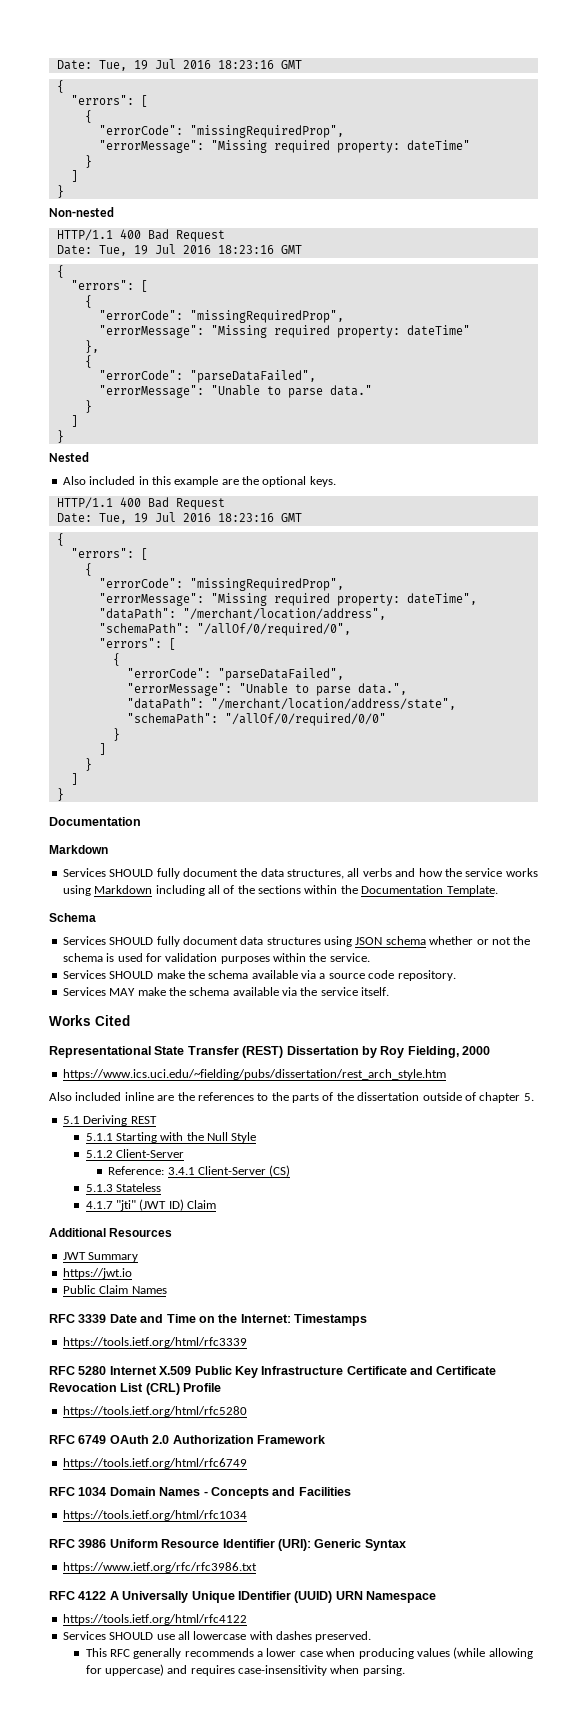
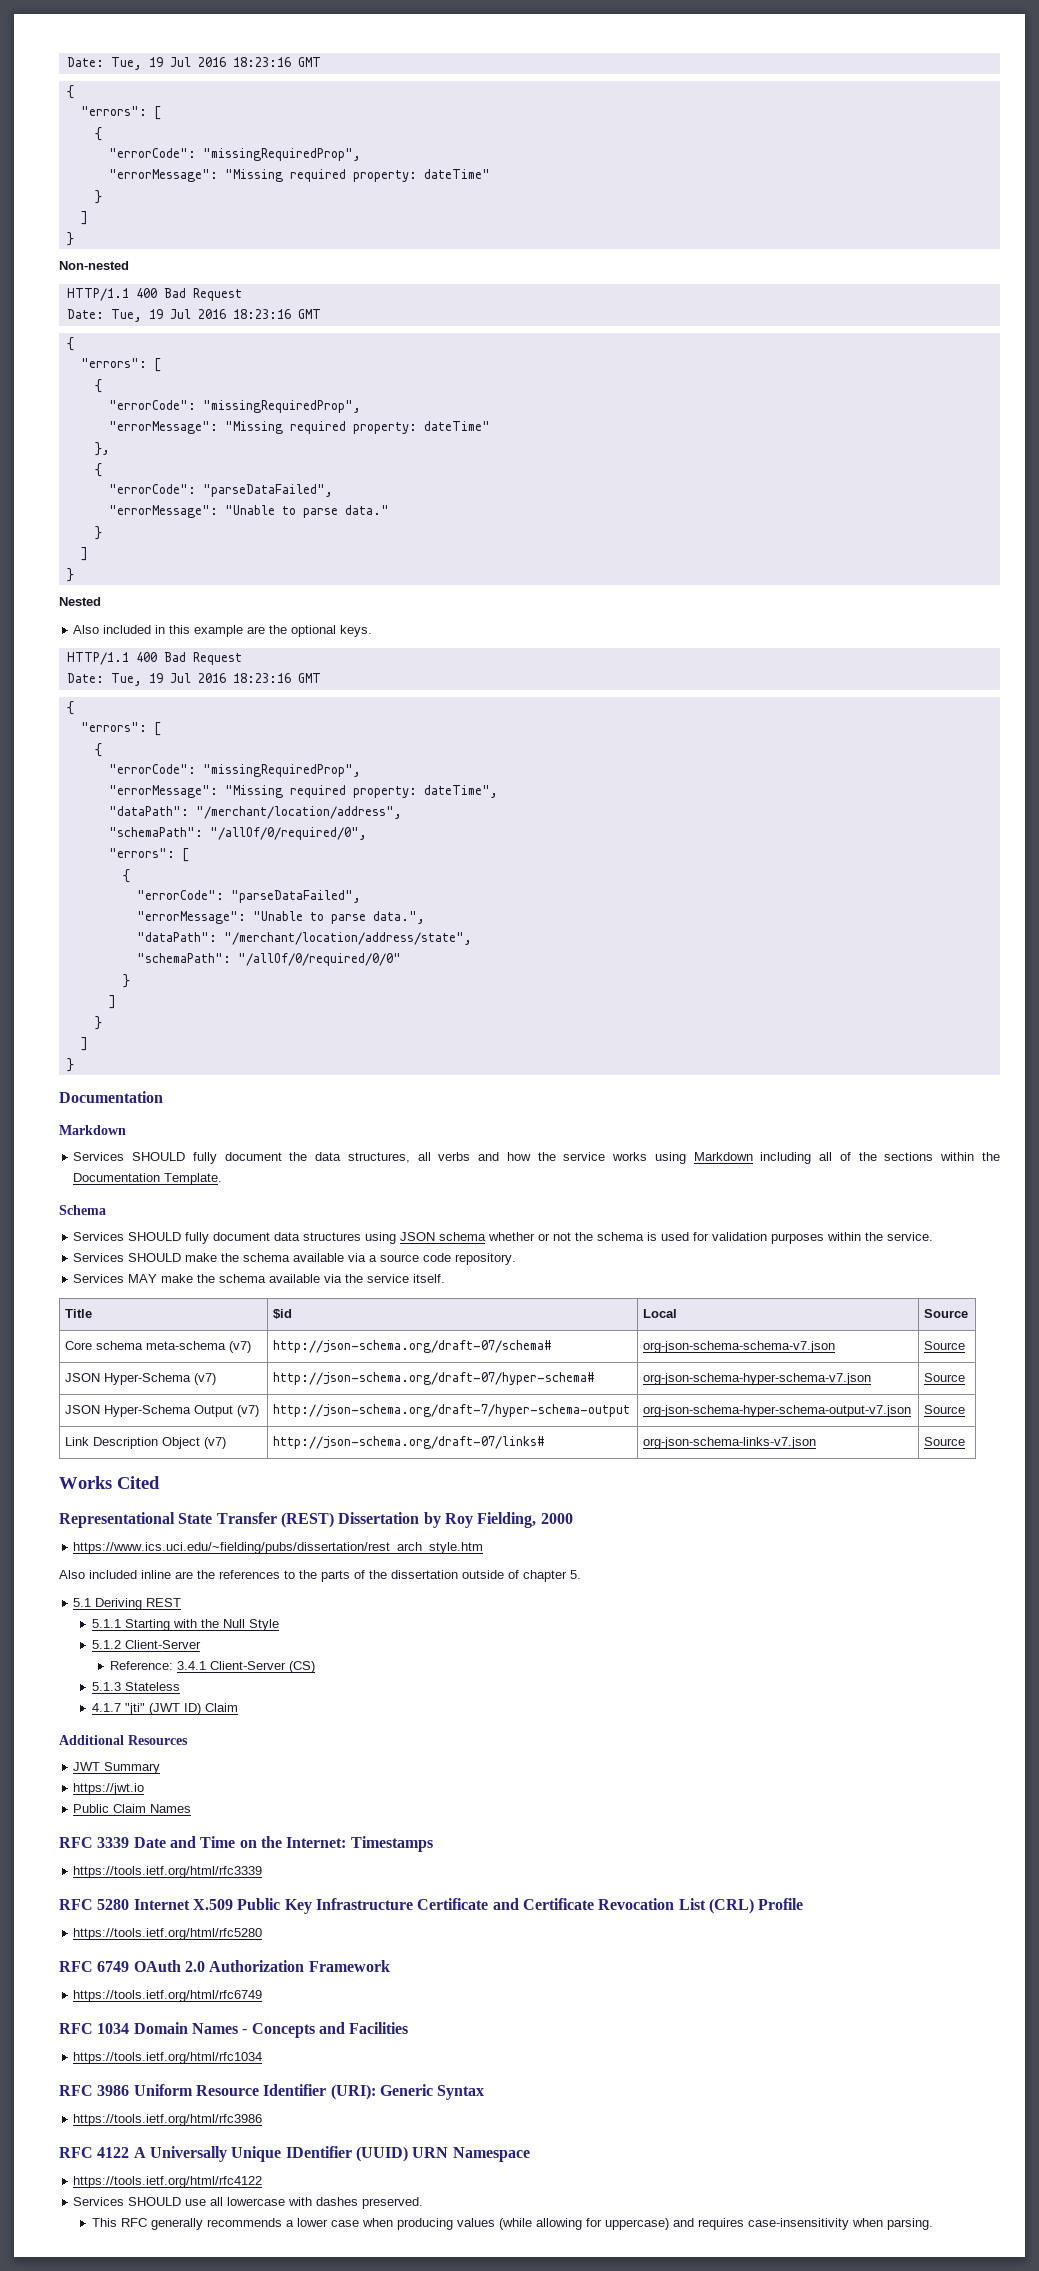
(390, 991) none -> [64,1309,92,1318] [272,1309,292,1319] [642,1309,677,1318] [923,1309,968,1318] [64,1341,251,1353] [272,1340,552,1353] [642,1341,835,1353] [923,1341,965,1350] [64,1373,216,1385] [272,1372,595,1385] [642,1373,871,1385] [923,1373,965,1382] [64,1405,259,1417] [272,1404,630,1417] [642,1405,911,1417] [923,1405,965,1414] [64,1437,226,1449] [272,1436,545,1449] [642,1437,816,1449] [923,1437,965,1446] // Title | $id | Local | Source // Core schema meta-schema (v7) | http://json-schema.org/draft-07/schema# | org-json-schema-schema-v7.json | Source // JSON Hyper-Schema (v7) | http://json-schema.org/draft-07/hyper-schema# | org-json-schema-hyper-schema-v7.json | Source // JSON Hyper-Schema Output (v7) | http://json-schema.org/draft-7/hyper-schema-output | org-json-schema-hyper-schema-output-v7.json | Source // Link Description Object (v7) | http://json-schema.org/draft-07/links# | org-json-schema-links-v7.json | Source
[62,1562,257,1573] https://www.ietf.org/rfc/rfc3986.txt -> [73,2114,263,2126] https://tools.ietf.org/html/rfc3986

